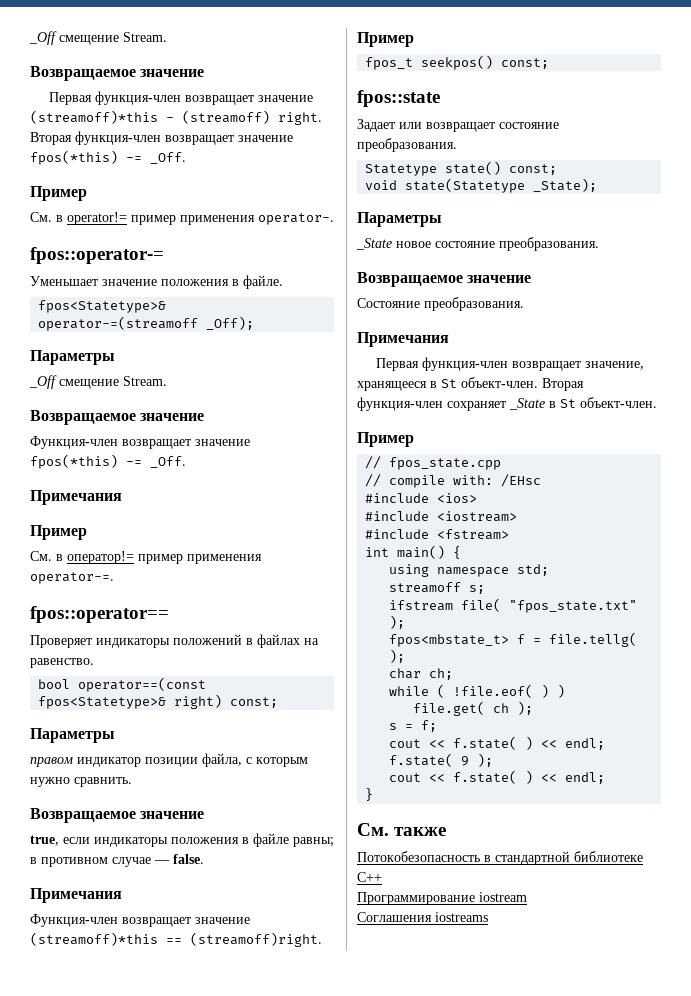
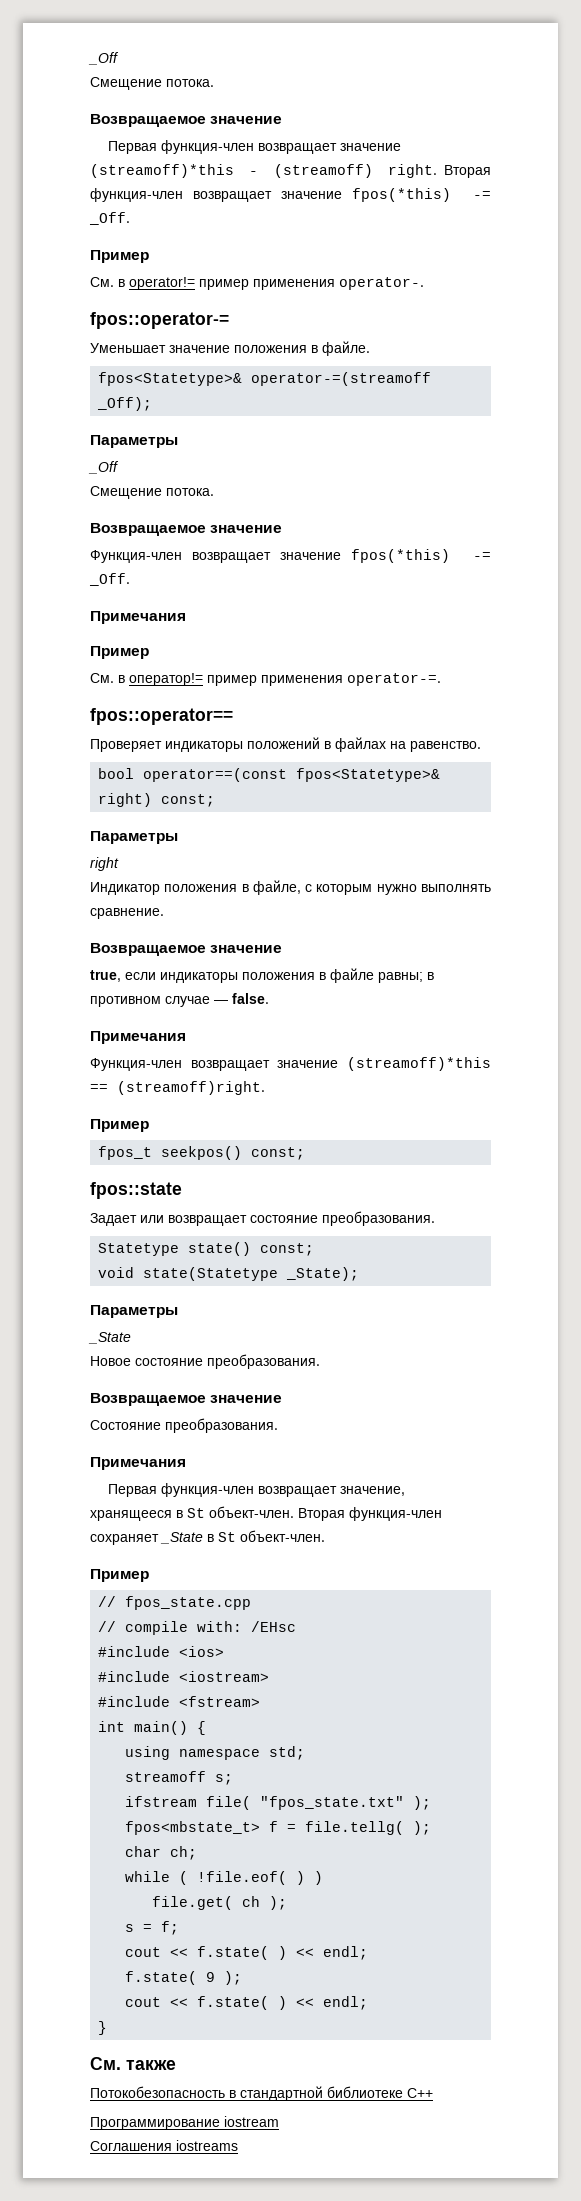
[29,31,167,45] _Off смещение Stream. -> [88,52,119,65] [90,77,214,90] _Off // Смещение потока.
[59,376,167,389] смещение Stream. -> [90,486,214,499] // Смещение потока.
[30,753,242,767] правом индикатор позиции файла, -> [90,857,119,871] [90,880,301,895] right // Индикатор положения в файле,
[74,777,132,787] сравнить. -> [420,884,491,892] [90,908,164,919] выполнять сравнение.
[396,241,431,248] новое -> [90,1356,131,1366] // Новое

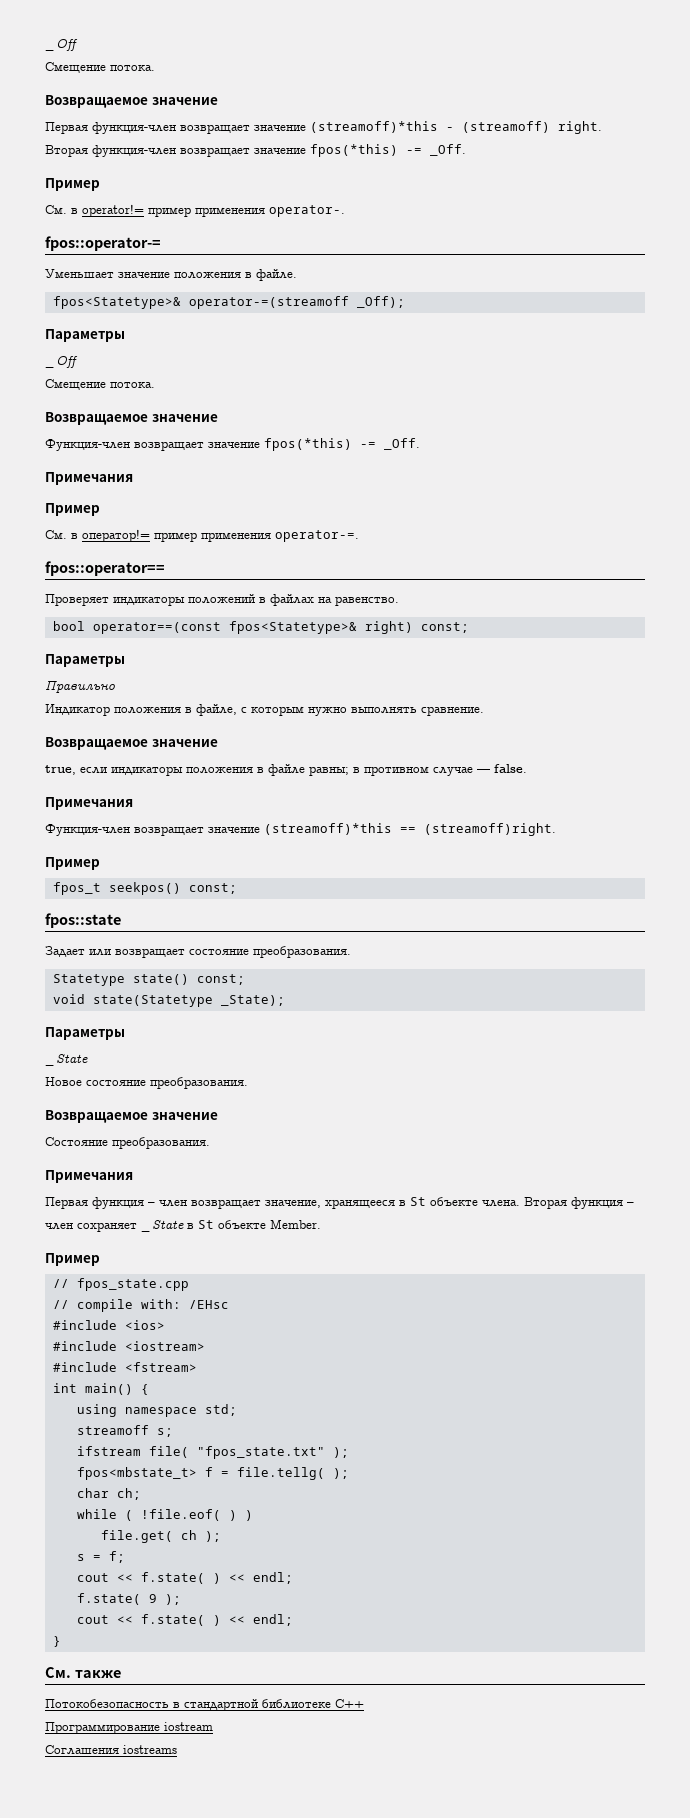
[90,857,119,871] right -> [45,681,115,693] Правильно
[161,1483,255,1497] функция-член -> [92,1197,187,1209] функция – член
[209,1506,442,1521] объект-член. Вторая функция-член -> [430,1197,634,1209] [45,1223,73,1230] объекте члена. Вторая функция – член
[240,1530,325,1542] объект-член. -> [218,1219,321,1229] объекте Member.

